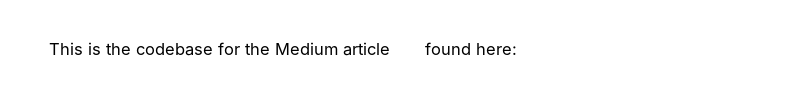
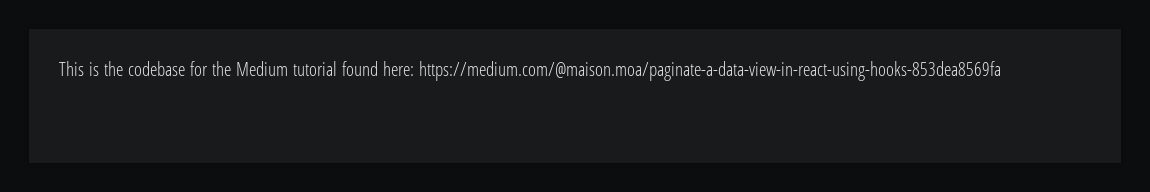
[343,42,390,56] article -> [292,61,337,76] tutorial
(517, 49) none -> [418,61,1001,81] https://medium.com/@maison.moa/paginate-a-data-view-in-react-using-hooks-853dea8569fa

